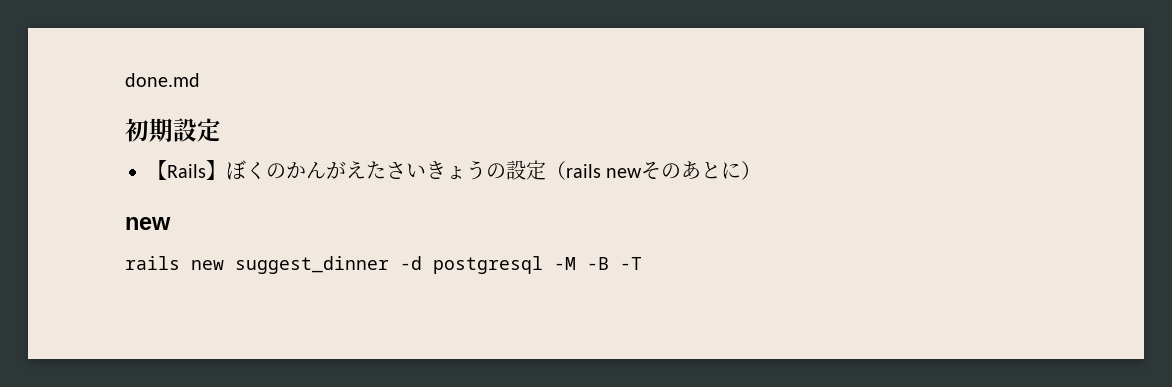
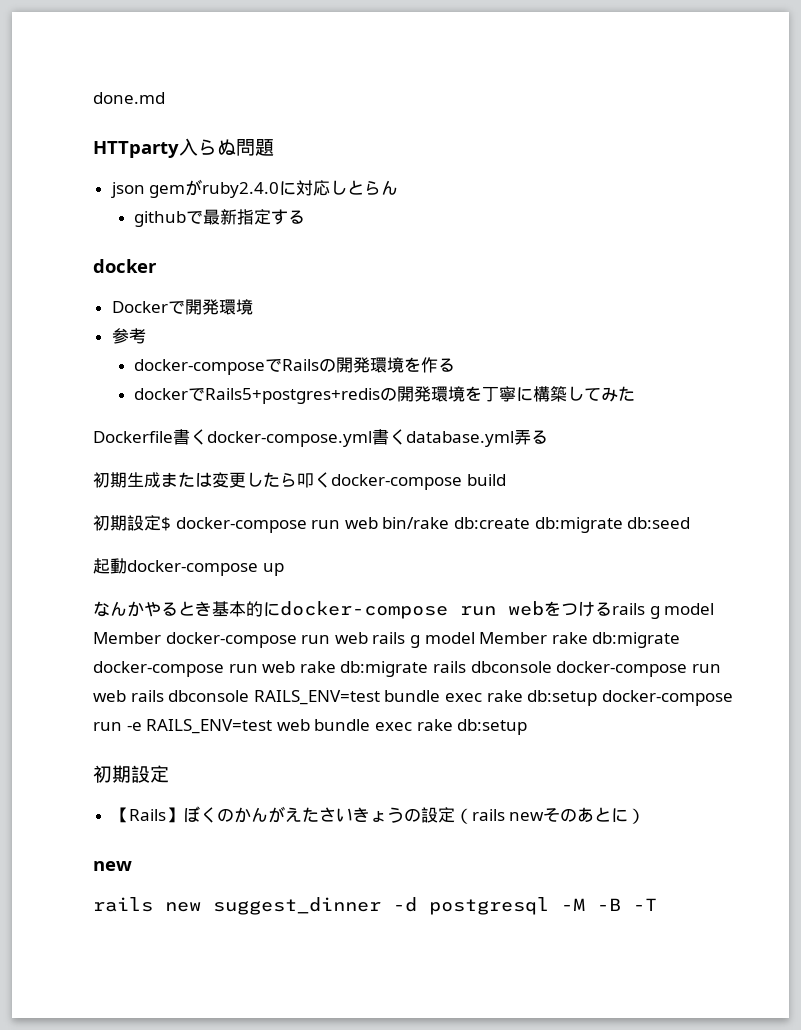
(200, 80) none -> [93,138,274,158] [110,179,399,198] [133,209,305,227] [93,259,157,273] [111,299,253,315] [111,328,146,344] [133,357,455,375] [133,386,635,404] [93,429,548,447] [93,472,506,490] [93,515,691,533] [93,558,284,576] [93,601,715,619] [93,632,681,648] [93,661,721,677] [93,690,733,706] [93,719,528,735] // HTTparty入らぬ問題 // json gemがruby2.4.0に対応しとらん // githubで最新指定する // docker // Dockerで開発環境 // 参考 // docker-composeでRailsの開発環境を作る // dockerでRails5+postgres+redisの開発環境を丁寧に構築してみた // Dockerfile書くdocker-compose.yml書くdatabase.yml弄る // 初期生成または変更したら叩くdocker-compose build // 初期設定$ docker-compose run web bin/rake db:create db:migrate db:seed // 起動docker-compose up // なんかやるとき基本的にdocker-compose run webをつけるrails g model Member docker-compose run web rails g model Member rake db:migrate docker-compose run web rake db:migrate rails dbconsole docker-compose run web rails dbconsole RAILS_ENV=test bundle exec rake db:setup docker-compose run -e RAILS_ENV=test web bundle exec rake db:setup

